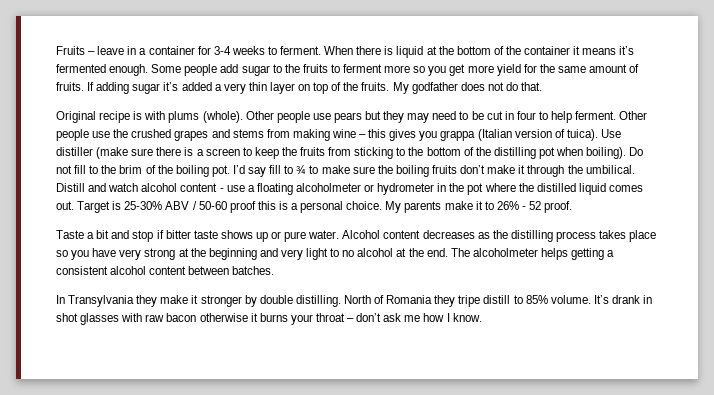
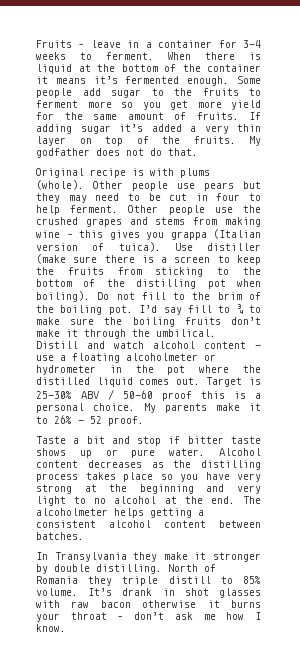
[458,295,481,307] tripe -> [122,576,159,586] triple

